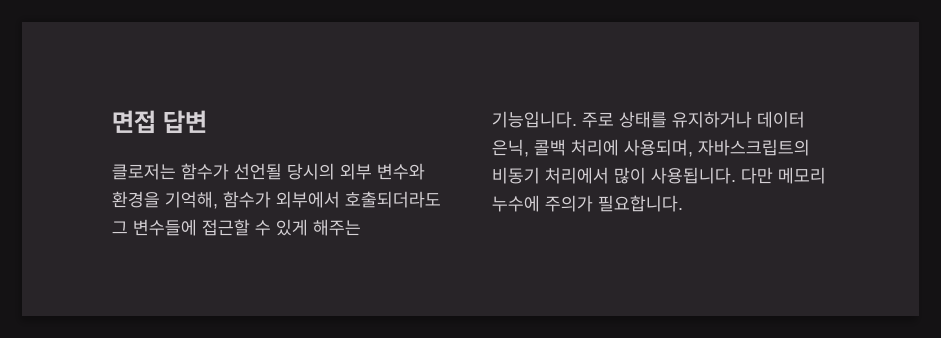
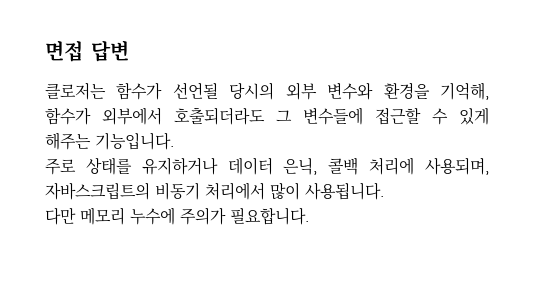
(577, 119) none -> (174, 141) //
(736, 175) none -> (384, 191) //

